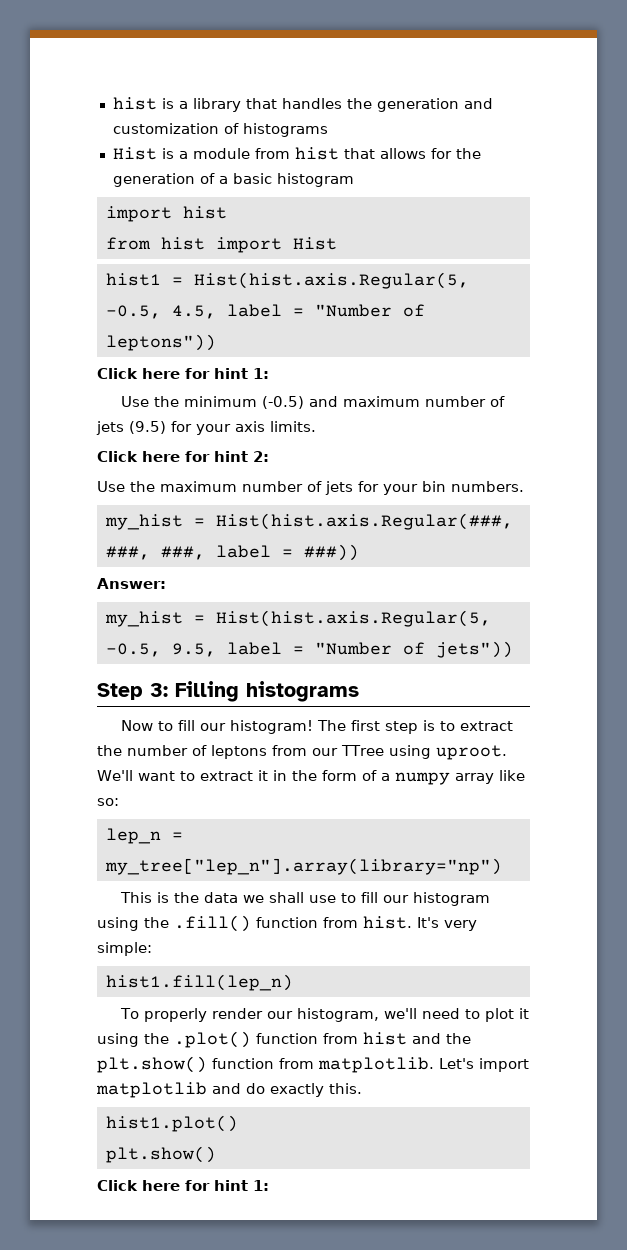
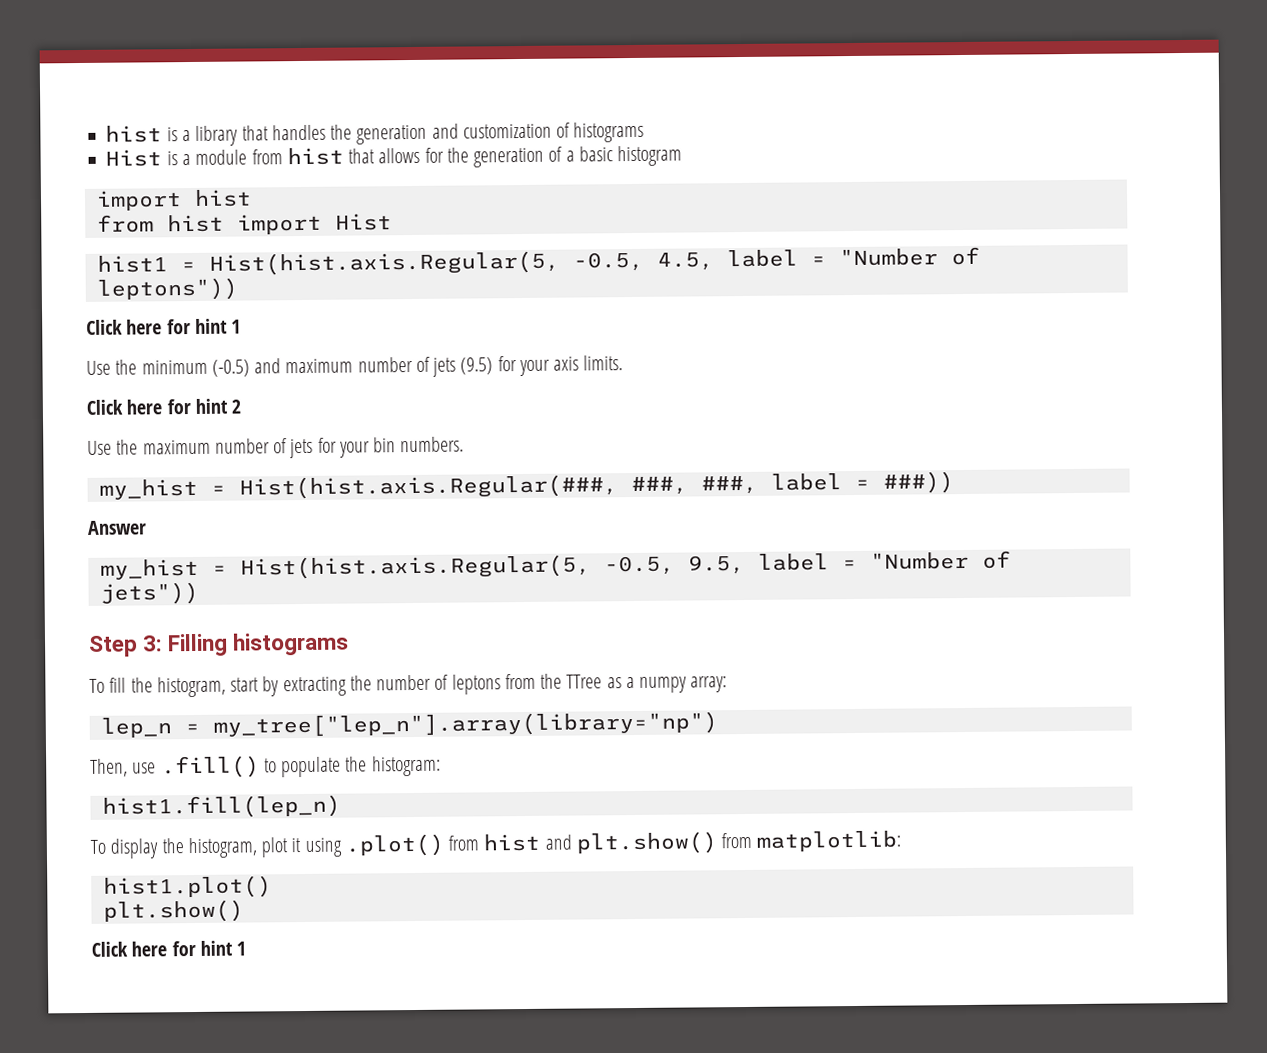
[253,368,269,379] 1: -> [231,319,242,334] 1
[253,451,269,462] 2: -> [231,399,242,414] 2
[97,578,166,589] Answer: -> [87,520,147,535] Answer
[120,720,513,734] Now to fill our histogram! The first step is to extract -> [89,676,347,698] To fill the histogram, start by extracting
[312,745,507,760] [97,770,525,785] [97,798,119,806] [105,828,183,844] [104,858,502,875] [119,892,490,906] [97,915,477,932] [97,942,152,956] [105,974,293,991] [119,1008,529,1022] [97,1031,471,1048] [97,1056,529,1073] [96,1082,362,1098] our TTree using uproot. We'll want to extract it in the form of a numpy array like so: // lep_n = my_tree["lep_n"].array(library="np") // This is the data we shall use to fill our histogram using the .fill() function from hist. It's very simple: // hist1.fill(lep_n) // To properly render our histogram, we'll need to plot it using the .plot() function from hist and the plt.show() function from matplotlib. Let's import matplotlib and do exactly this. -> [540,673,728,693] [100,711,718,738] [90,755,441,779] [101,794,341,819] [90,830,902,859] the TTree as a numpy array: // lep_n = my_tree["lep_n"].array(library="np") // Then, use .fill() to populate the histogram: // hist1.fill(lep_n) // To display the histogram, plot it using .plot() from hist and plt.show() from matplotlib:
[253,1180,269,1191] 1: -> [236,941,247,956] 1

